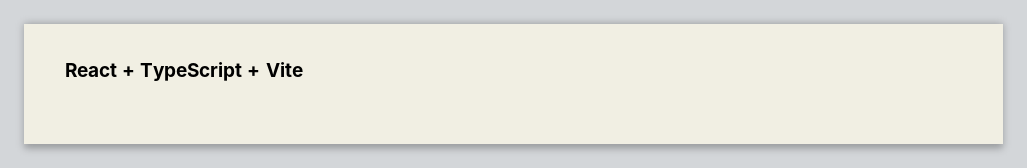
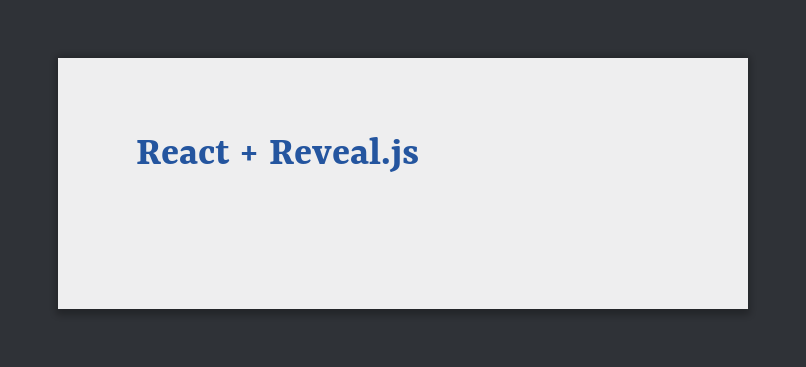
[140,62,303,81] TypeScript + Vite -> [269,137,420,173] Reveal.js

